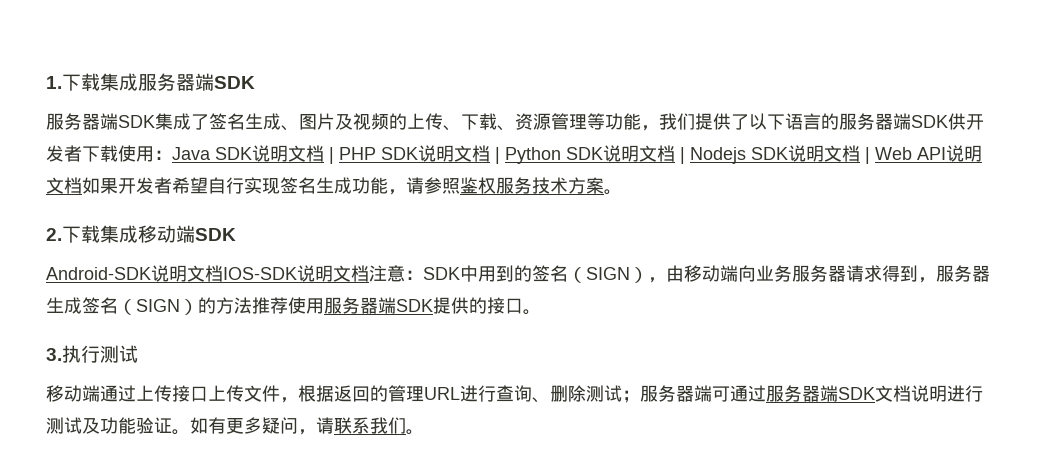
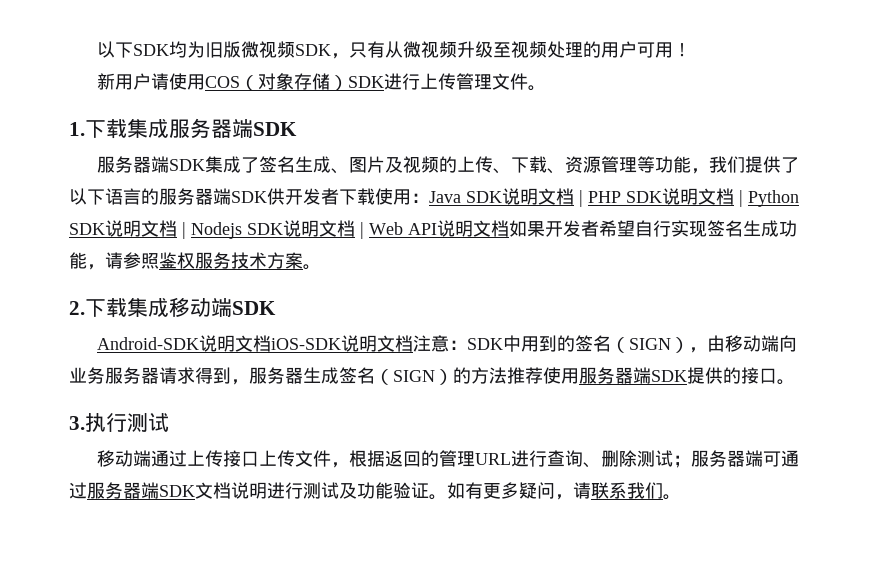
(46, 82) none -> [96,41,691,59] [96,73,546,91] 以下SDK均为旧版微视频SDK，只有从微视频升级至视频处理的用户可用！ // 新用户请使用COS（对象存储）SDK进行上传管理文件。 //
[223,267,297,280] IOS-SDK -> [270,338,341,350] iOS-SDK

